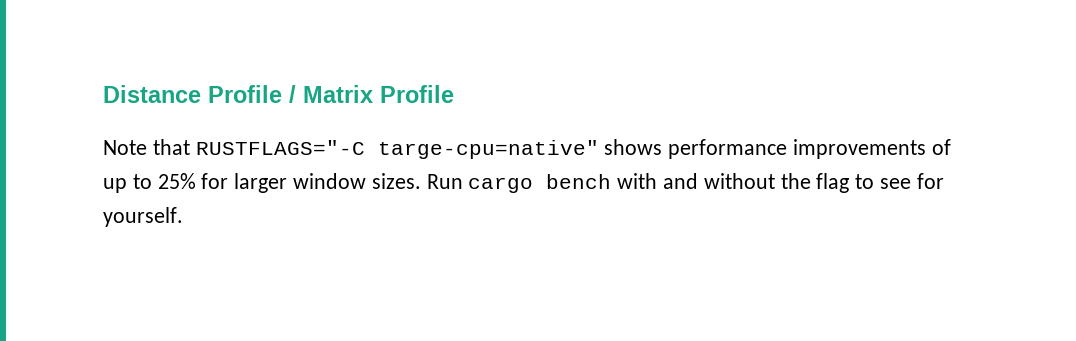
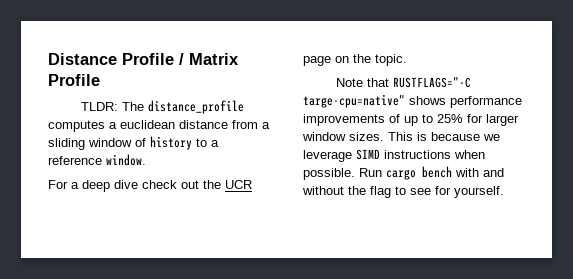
(454, 94) none -> [80,100,244,114] [48,120,270,132] [48,136,219,150] [48,154,146,166] [48,180,252,192] [303,54,407,66] // TLDR: The distance_profile computes a euclidean distance from a sliding window of history to a reference window. // For a deep dive check out the UCR page on the topic.
(421, 181) none -> [388,132,500,141] [303,149,485,162] [303,168,355,180] This is because we leverage SIMD instructions when possible.

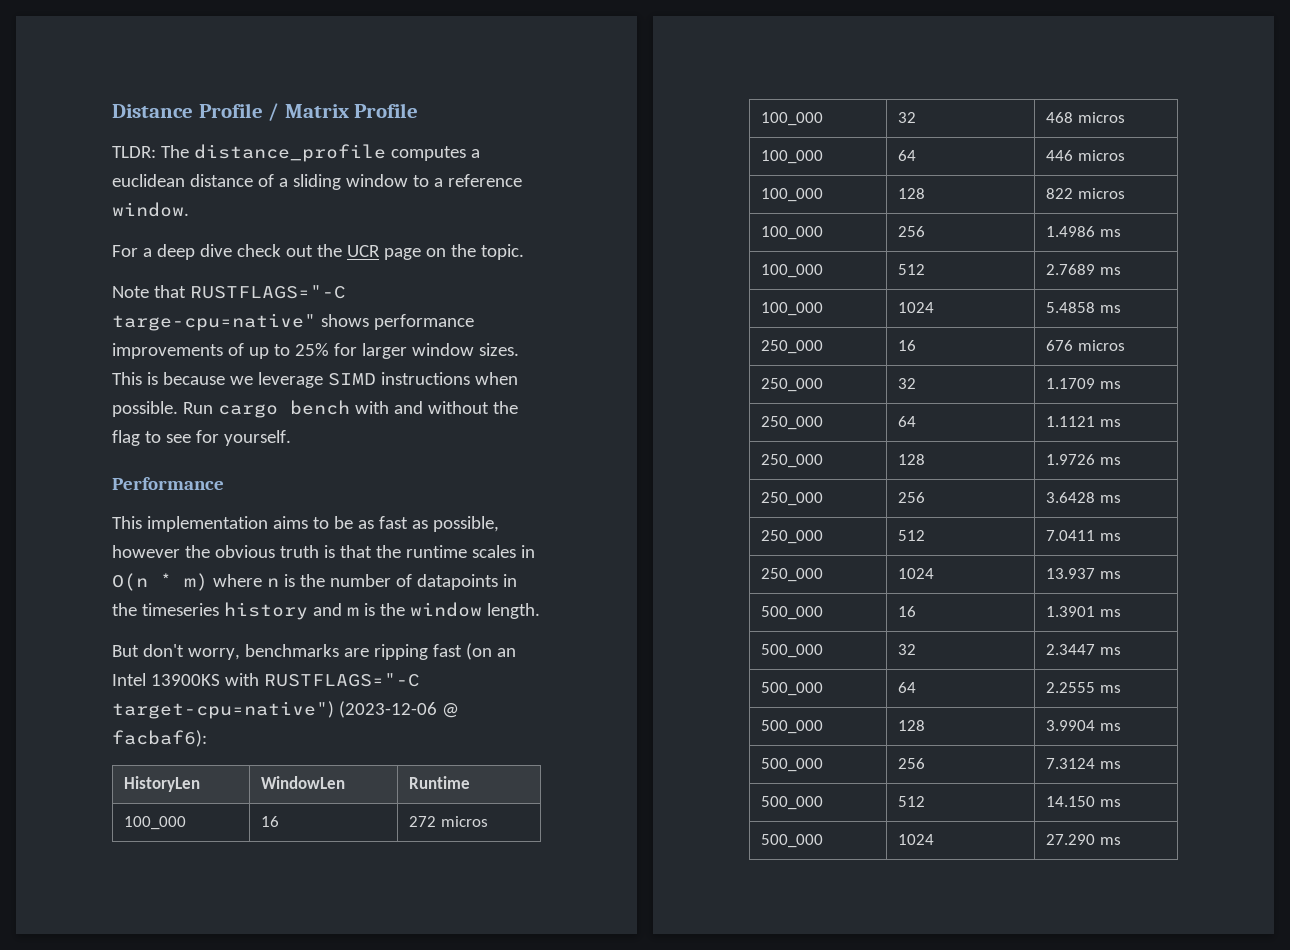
[232,120,258,129] from -> [257,174,274,187] of
[135,136,192,150] of history -> (408, 180) none
(504, 192) none -> [112,477,224,490] [112,516,499,532] [112,545,535,558] [112,573,517,591] [112,602,540,620] [112,643,516,660] [112,673,420,687] [112,701,459,719] [112,730,207,747] [124,776,201,792] [261,776,346,789] [409,776,471,789] [124,816,187,830] [261,816,280,827] [409,816,488,827] [761,112,824,126] [898,112,917,123] [1046,112,1125,123] [761,150,824,164] [898,150,917,161] [1046,150,1125,161] [761,188,824,202] [898,188,926,199] [1046,188,1125,199] [761,226,824,240] [898,226,926,237] [1046,226,1121,237] [761,264,824,278] [898,264,926,275] [1046,264,1121,275] [761,302,824,316] [898,302,935,313] [1046,302,1121,313] [761,340,824,354] [898,340,917,351] [1046,340,1125,351] [761,378,824,392] [898,378,917,389] [1046,378,1121,389] [761,416,824,430] [898,416,917,427] [1046,416,1121,427] [761,454,824,468] [898,454,926,465] [1046,454,1121,465] [761,492,824,506] [898,492,926,503] [1046,492,1121,503] [761,530,824,544] [898,530,926,541] [1046,530,1121,541] [761,568,824,582] [898,568,935,579] [1046,568,1121,579] [761,606,824,620] [898,606,917,617] [1046,606,1121,617] [761,644,824,658] [898,644,917,655] [1046,644,1121,655] [761,682,824,696] [898,682,917,693] [1046,682,1121,693] [761,720,824,734] [898,720,926,731] [1046,720,1121,731] [761,758,824,772] [898,758,926,769] [1046,758,1121,769] [761,796,824,810] [898,796,926,807] [1046,796,1121,807] [761,834,824,848] [898,834,935,845] [1046,834,1121,845] // Performance // This implementation aims to be as fast as possible, however the obvious truth is that the runtime scales in O(n * m) where n is the number of datapoints in the timeseries history and m is the window length. // But don't worry, benchmarks are ripping fast (on an Intel 13900KS with RUSTFLAGS="-C target-cpu=native") (2023-12-06 @ facbaf6): // HistoryLen | WindowLen | Runtime // 100_000 | 16 | 272 micros // 100_000 | 32 | 468 micros // 100_000 | 64 | 446 micros // 100_000 | 128 | 822 micros // 100_000 | 256 | 1.4986 ms // 100_000 | 512 | 2.7689 ms // 100_000 | 1024 | 5.4858 ms // 250_000 | 16 | 676 micros // 250_000 | 32 | 1.1709 ms // 250_000 | 64 | 1.1121 ms // 250_000 | 128 | 1.9726 ms // 250_000 | 256 | 3.6428 ms // 250_000 | 512 | 7.0411 ms // 250_000 | 1024 | 13.937 ms // 500_000 | 16 | 1.3901 ms // 500_000 | 32 | 2.3447 ms // 500_000 | 64 | 2.2555 ms // 500_000 | 128 | 3.9904 ms // 500_000 | 256 | 7.3124 ms // 500_000 | 512 | 14.150 ms // 500_000 | 1024 | 27.290 ms

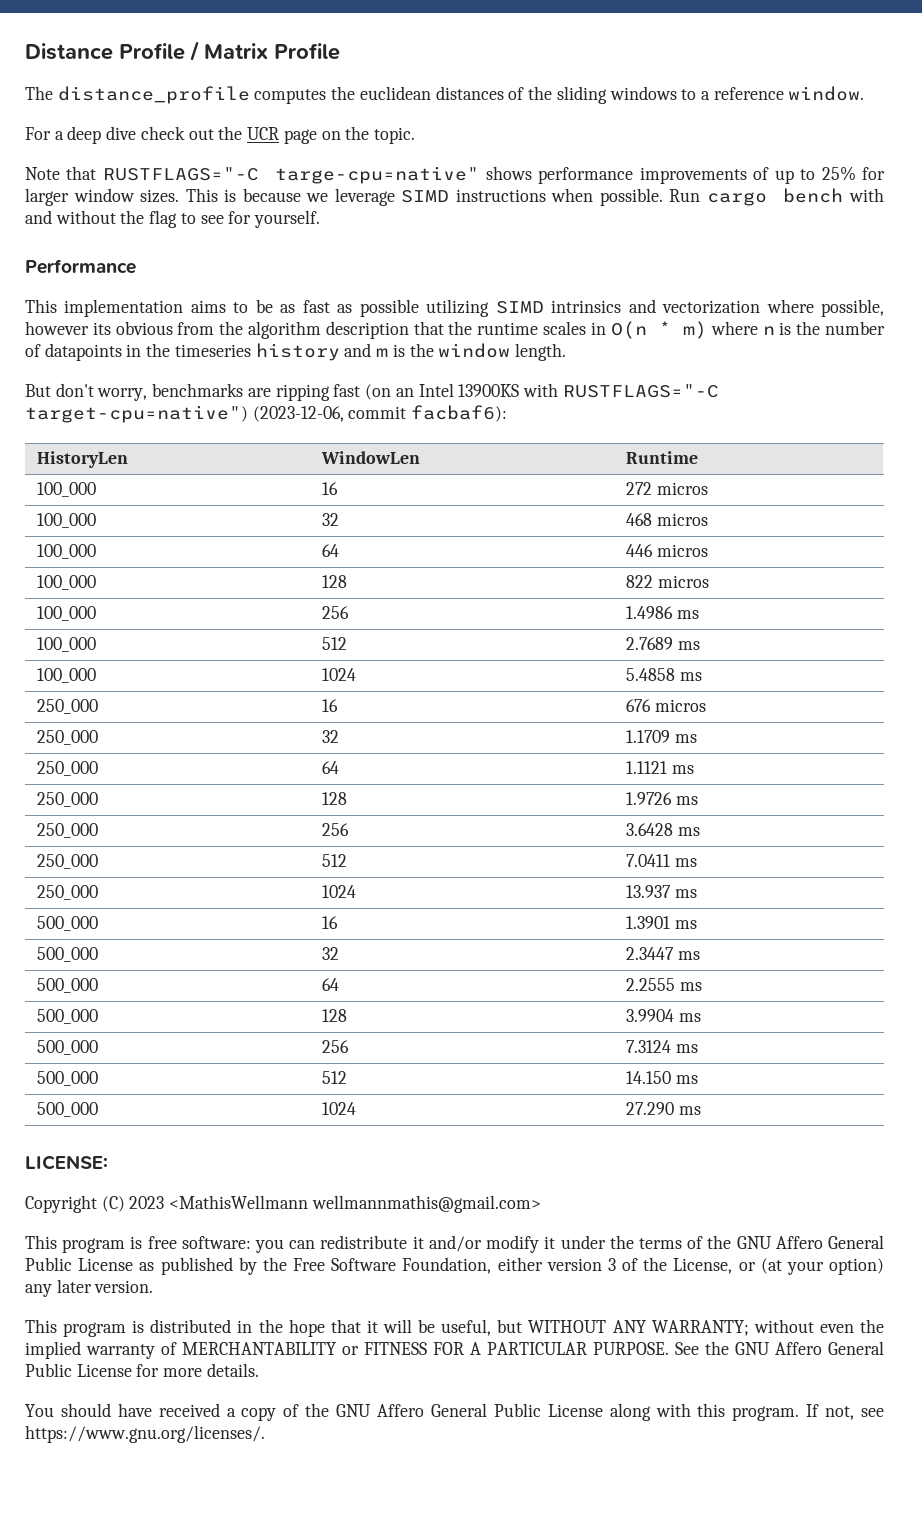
[112,146,156,158] TLDR: -> (340, 51) none
[470,149,480,158] [112,174,408,190] a euclidean distance of a sliding window -> [331,86,677,104] the euclidean distances of the sliding windows
[432,516,499,532] [112,545,335,558] possible, however the obvious truth is -> [359,299,884,317] [25,321,409,339] possible utilizing SIMD intrinsics and vectorization where possible, however its obvious from the algorithm description
[338,701,459,718] (2023-12-06 @ -> [252,406,407,422] (2023-12-06, commit
(1121, 841) none -> [25,1155,108,1170] [25,1195,541,1213] [25,1235,885,1253] [25,1257,884,1275] [25,1279,154,1297] [25,1319,884,1337] [25,1341,884,1359] [25,1363,259,1377] [25,1403,885,1421] [25,1425,265,1443] // LICENSE: // Copyright (C) 2023 <MathisWellmann wellmannmathis@gmail.com> // This program is free software: you can redistribute it and/or modify it under the terms of the GNU Affero General Public License as published by the Free Software Foundation, either version 3 of the License, or (at your option) any later version. // This program is distributed in the hope that it will be useful, but WITHOUT ANY WARRANTY; without even the implied warranty of MERCHANTABILITY or FITNESS FOR A PARTICULAR PURPOSE. See the GNU Affero General Public License for more details. // You should have received a copy of the GNU Affero General Public License along with this program. If not, see https://www.gnu.org/licenses/.

